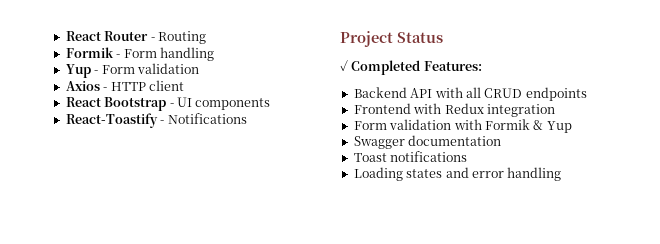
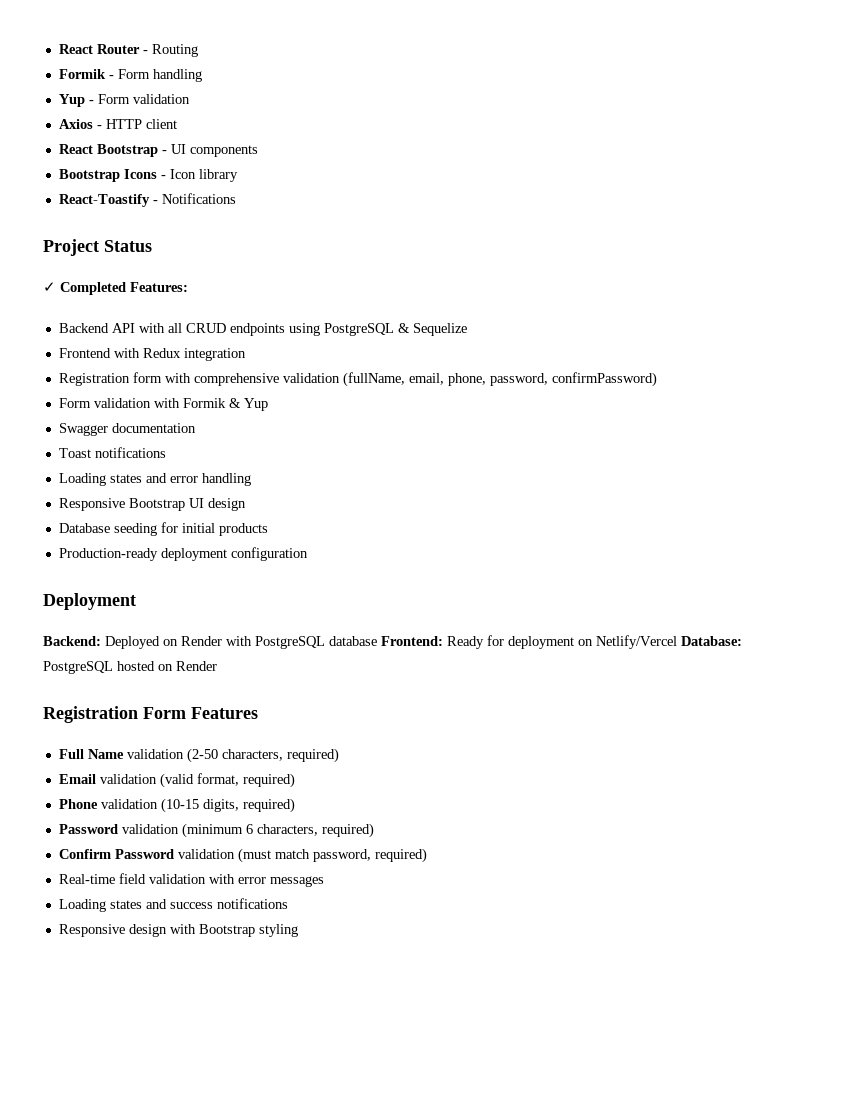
(271, 104) none -> [58,169,238,182] // Bootstrap Icons - Icon library
(587, 94) none -> [288,323,467,336] using PostgreSQL & Sequelize
(555, 110) none -> [58,372,657,387] // Registration form with comprehensive validation (fullName, email, phone, password, confirmPassword)
(562, 174) none -> [58,498,246,511] [58,522,268,536] [58,547,308,561] [43,593,136,610] [43,635,742,649] [43,661,217,674] [43,706,258,723] [58,748,339,763] [58,773,295,788] [58,798,295,813] [58,823,374,838] [58,848,427,863] [58,873,324,887] [58,898,288,912] [58,924,298,937] // Responsive Bootstrap UI design // Database seeding for initial products // Production-ready deployment configuration // Deployment // Backend: Deployed on Render with PostgreSQL database Frontend: Ready for deployment on Netlify/Vercel Database: PostgreSQL hosted on Render // Registration Form Features // Full Name validation (2-50 characters, required) // Email validation (valid format, required) // Phone validation (10-15 digits, required) // Password validation (minimum 6 characters, required) // Confirm Password validation (must match password, required) // Real-time field validation with error messages // Loading states and success notifications // Responsive design with Bootstrap styling

